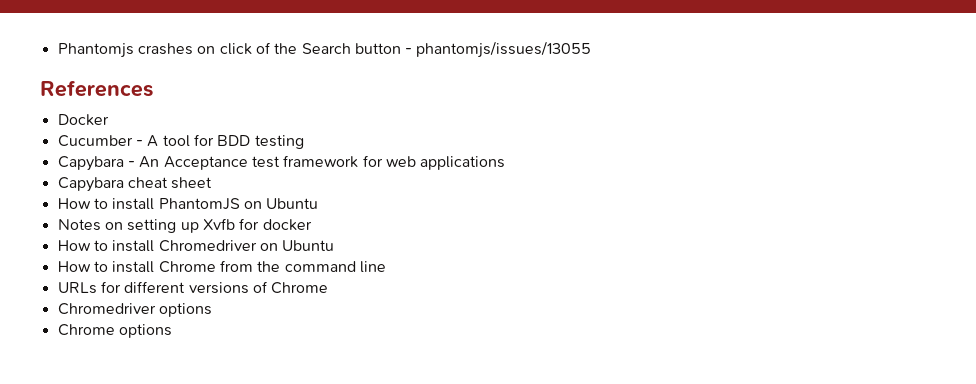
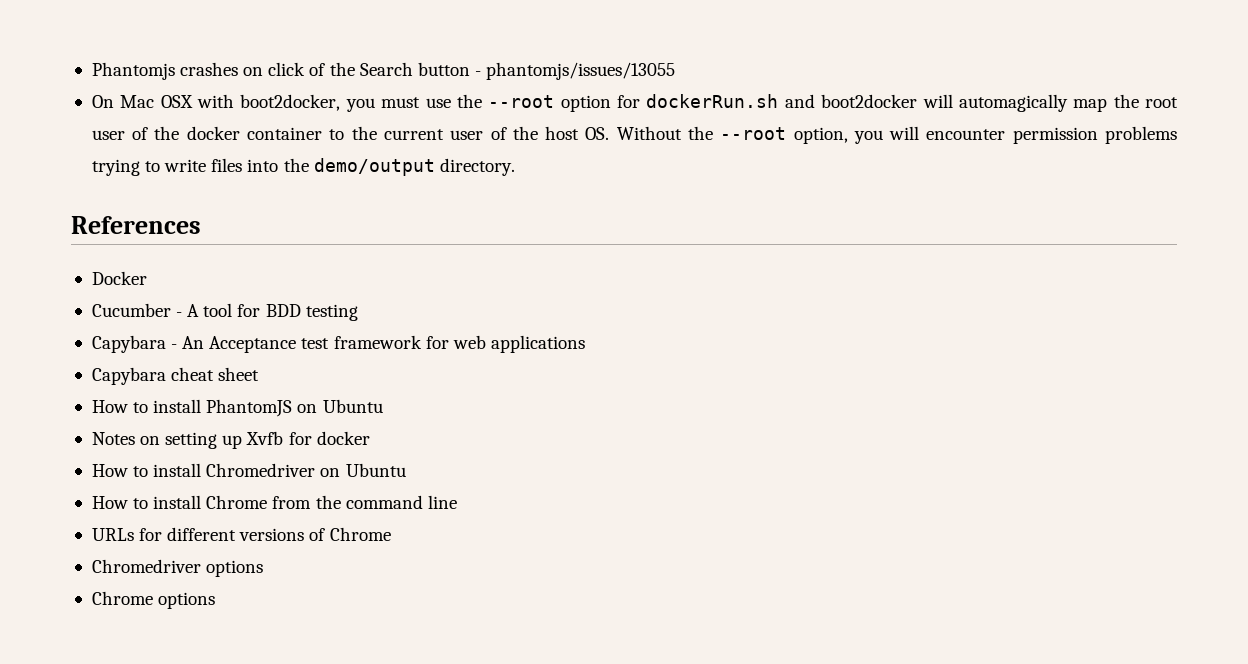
(592, 49) none -> [91,94,1179,112] [91,126,1177,144] [91,158,515,176] // On Mac OSX with boot2docker, you must use the --root option for dockerRun.sh and boot2docker will automagically map the root user of the docker container to the current user of the host OS. Without the --root option, you will encounter permission problems trying to write files into the demo/output directory.

